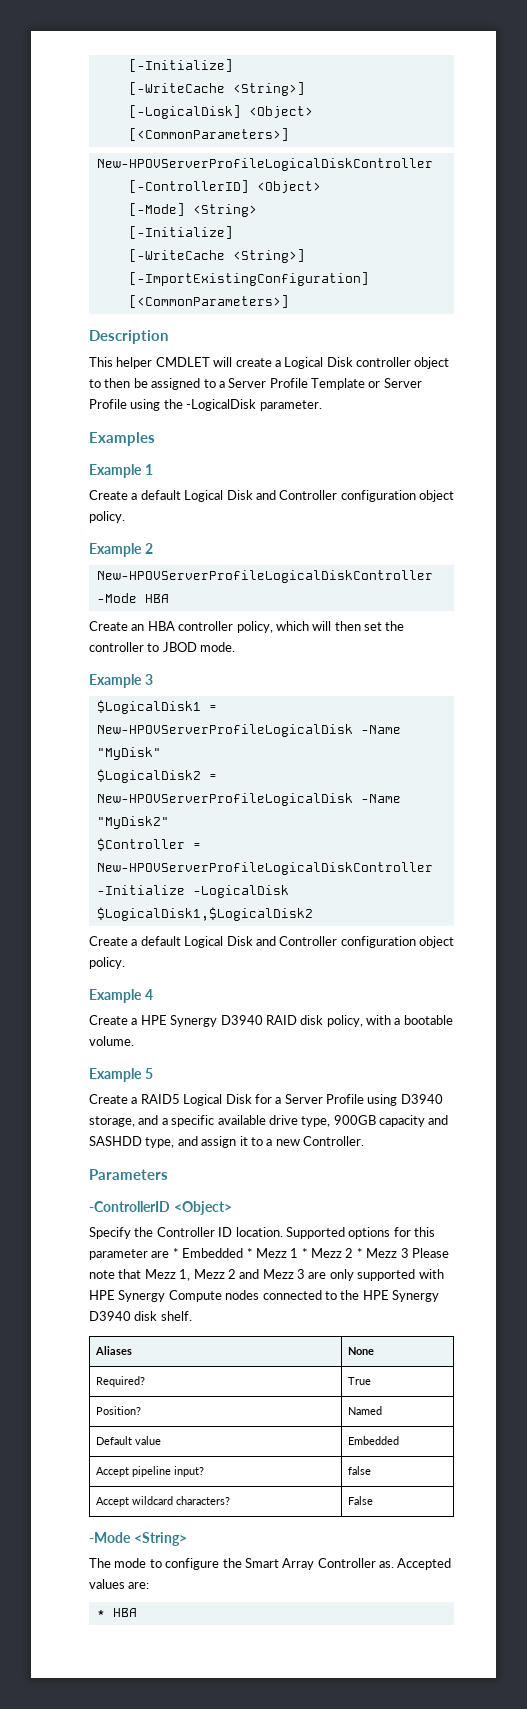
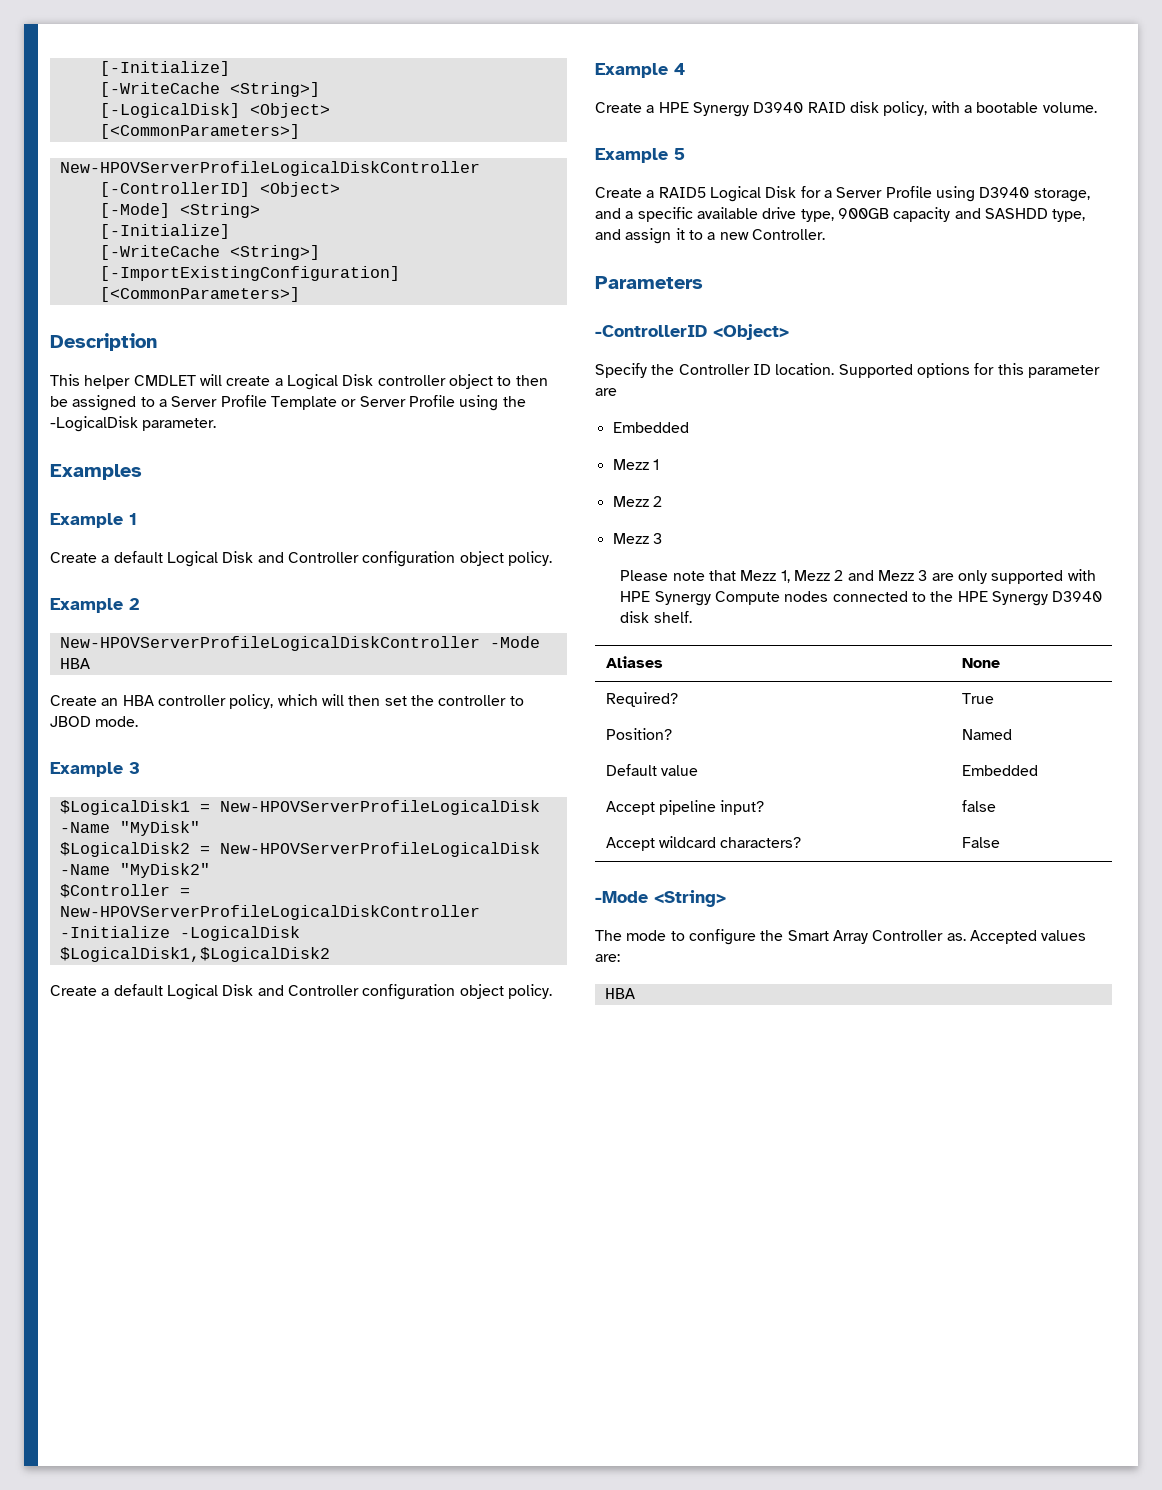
[172,1248,253,1258] * Embedded * -> [612,422,689,433] // Embedded //
[301,1248,409,1258] * Mezz 2 * Mezz 3 -> [612,496,662,507] [612,533,662,544] // Mezz 2 // Mezz 3 //
[96,1610,105,1617] * -> (620, 958) none

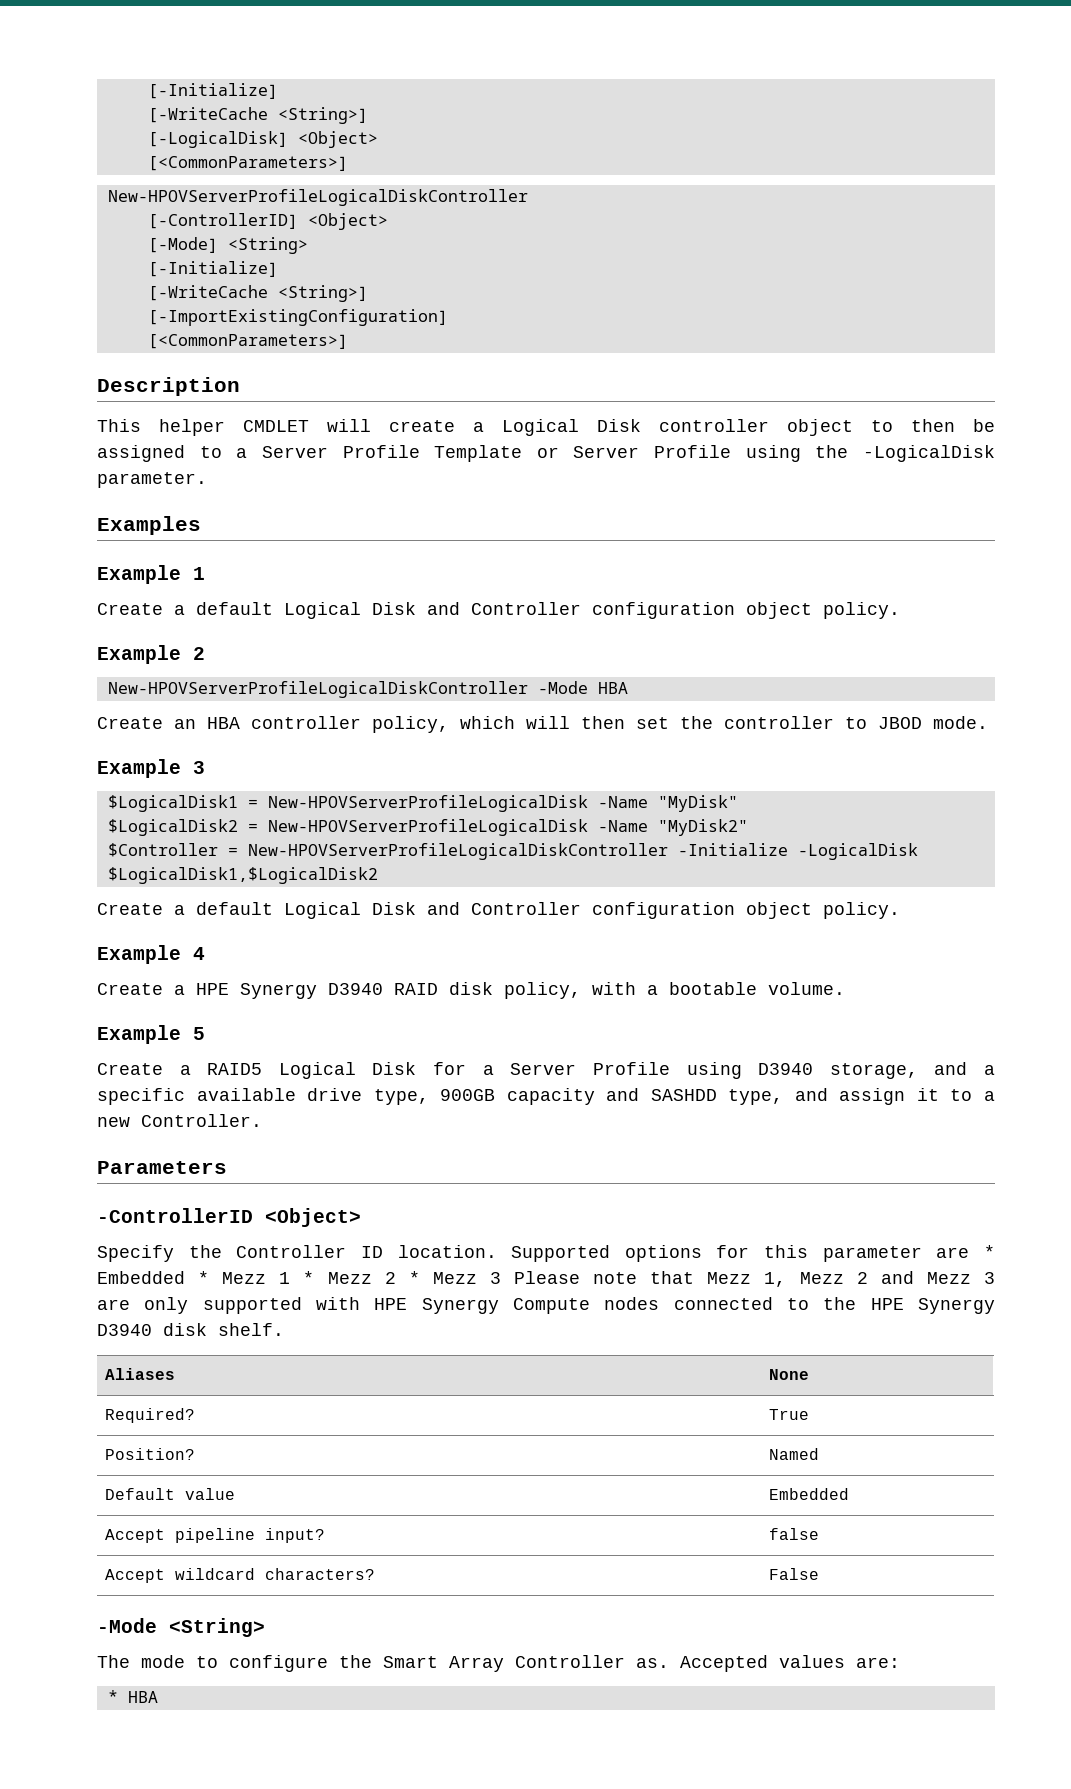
[612,422,689,433] // Embedded // -> [984,1245,995,1258] [97,1271,210,1284] * Embedded *
[612,496,662,507] [612,533,662,544] // Mezz 2 // Mezz 3 // -> [303,1271,501,1284] * Mezz 2 * Mezz 3
(620, 958) none -> [107,1690,118,1703] *

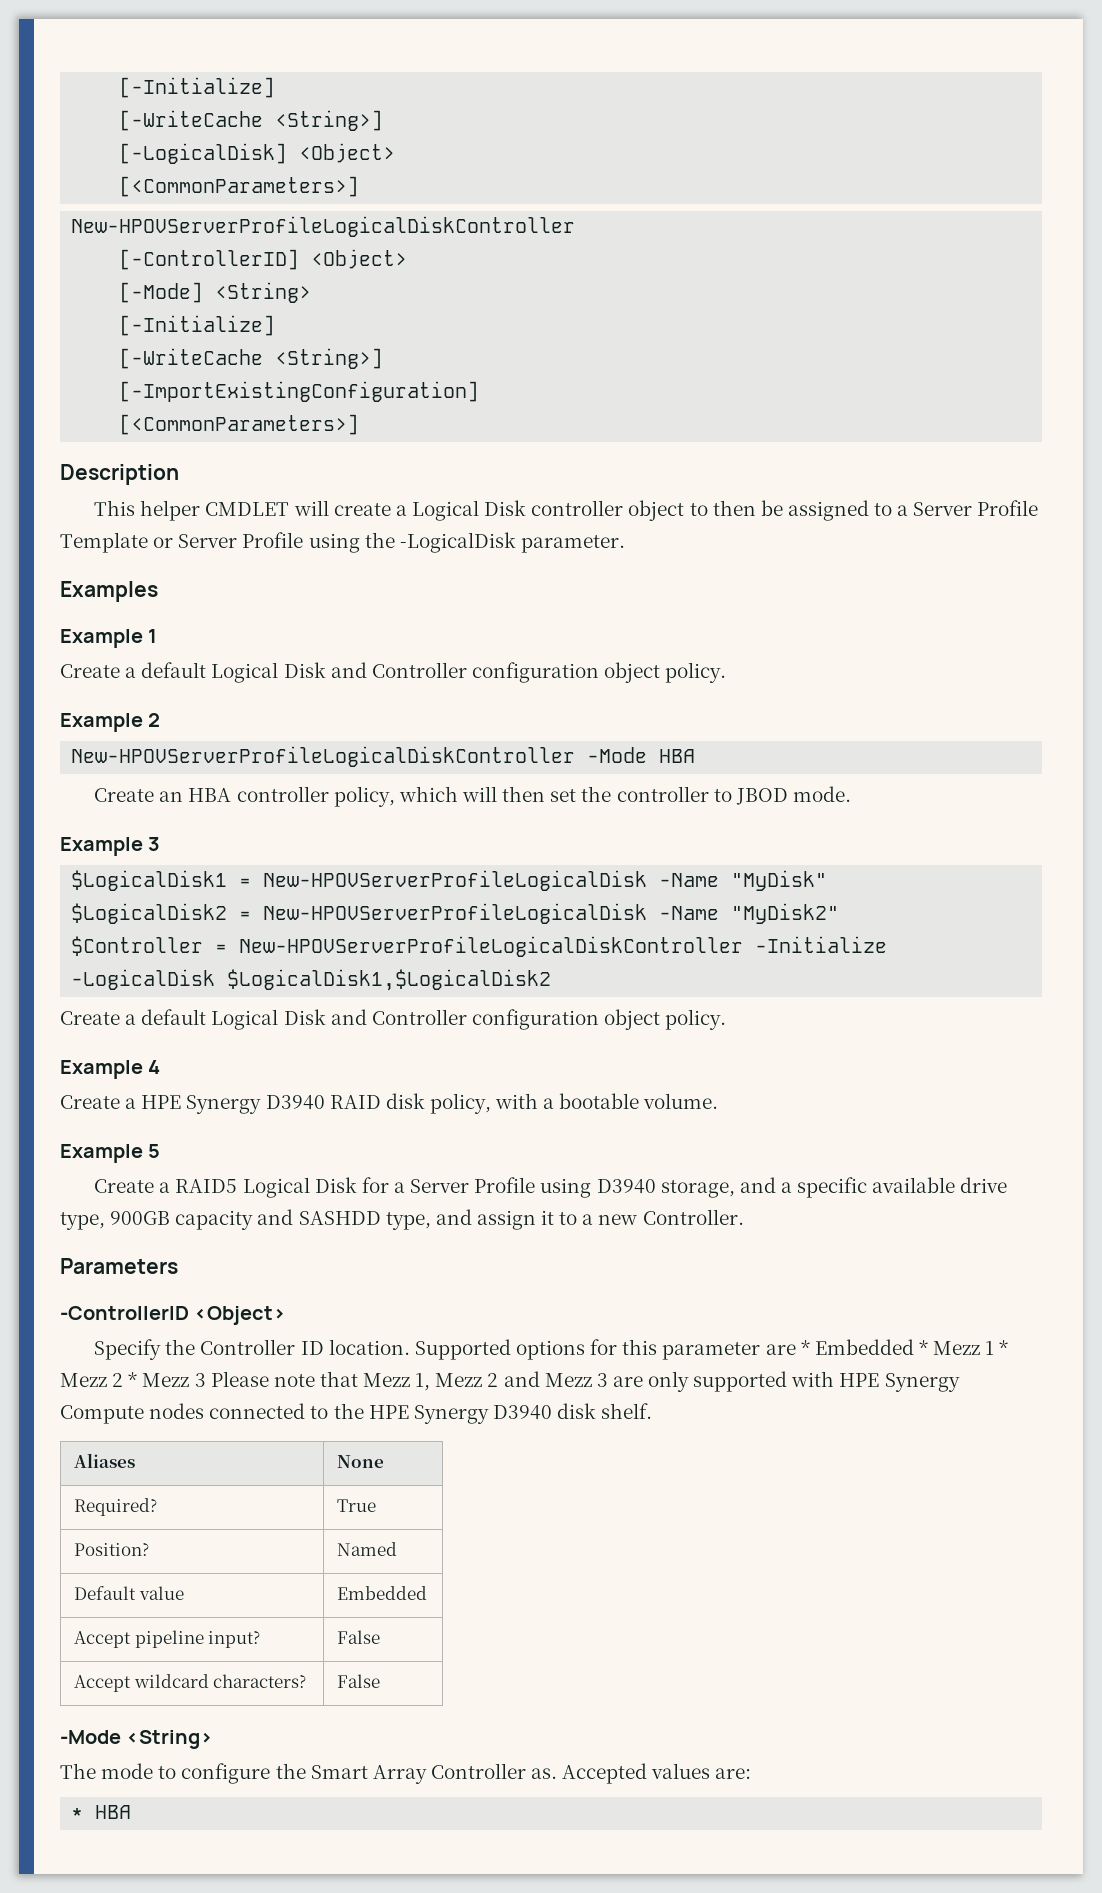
[769,1528,820,1540] false -> [336,1630,380,1644] False

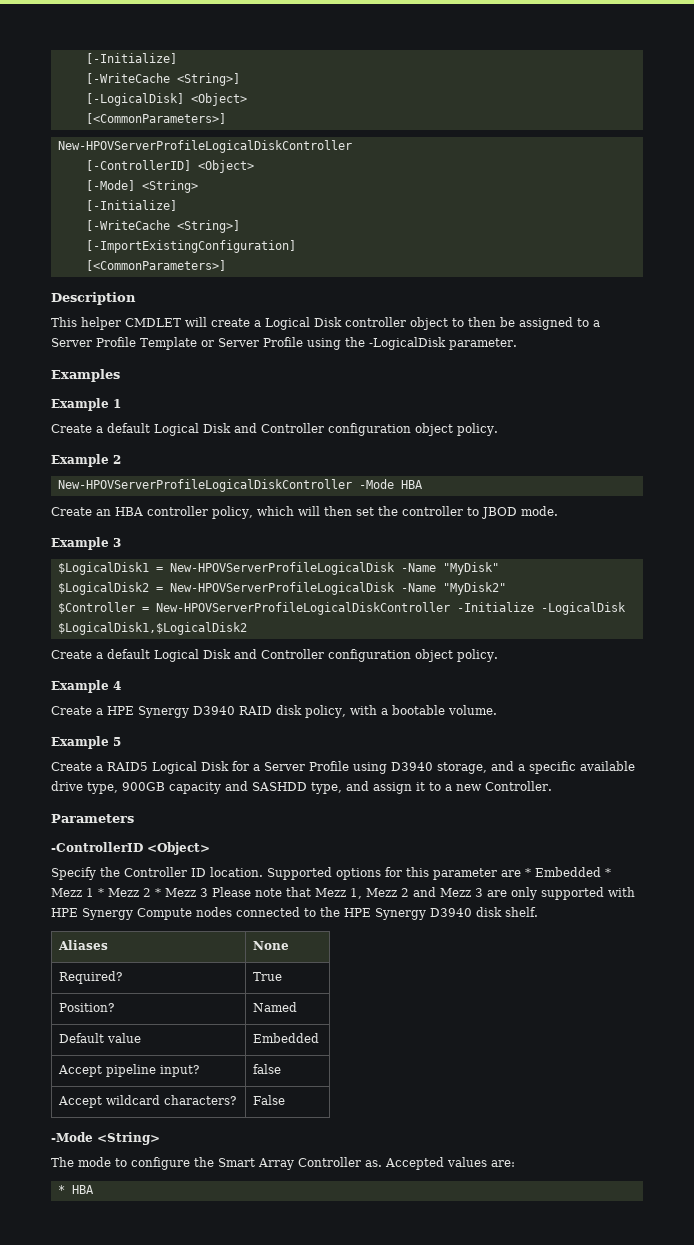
[336,1630,380,1644] False -> [253,1064,282,1074] false

